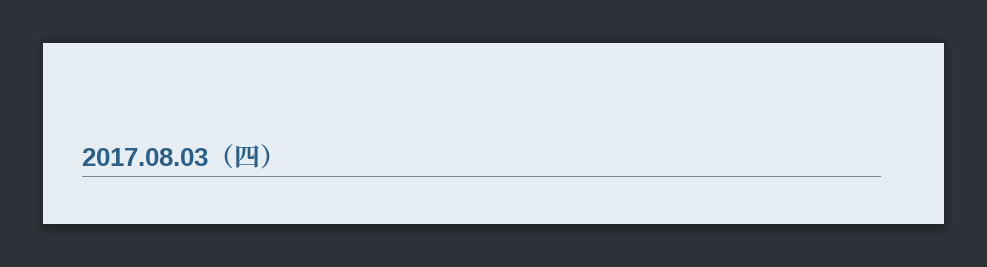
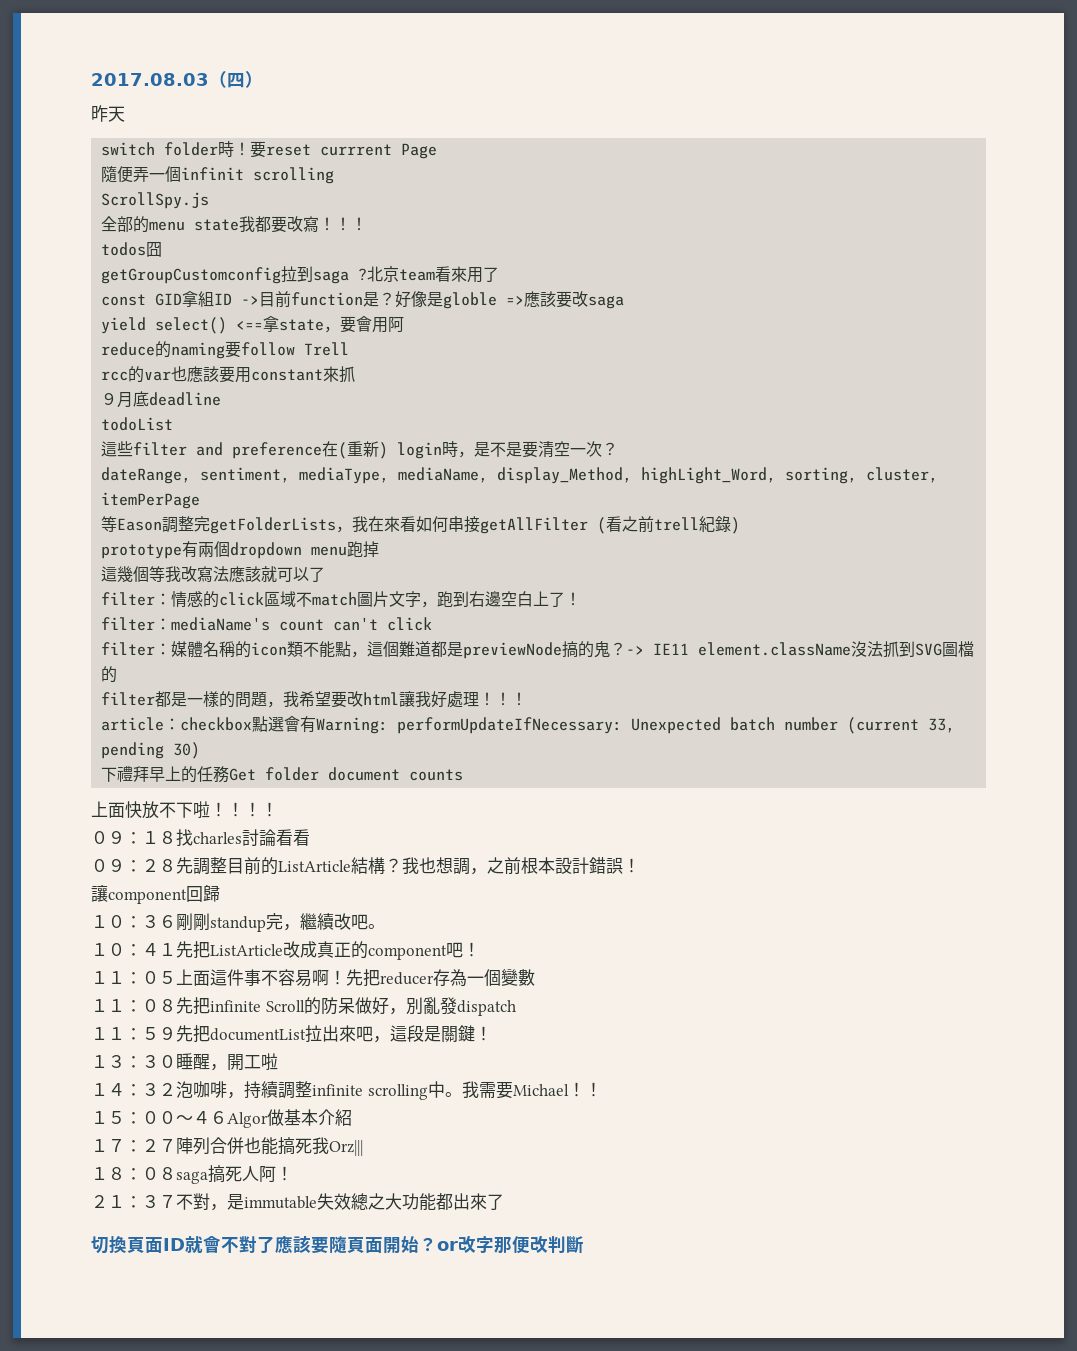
(286, 156) none -> [91,105,125,122] [101,141,438,159] [101,166,335,184] [101,192,210,209] [101,216,368,233] [101,242,163,257] [101,266,500,284] [101,291,625,309] [101,316,405,334] [101,341,350,359] [101,366,356,383] [101,391,222,408] [101,417,174,431] [101,441,619,459] [101,467,939,484] [101,492,201,509] [101,516,741,534] [101,541,380,559] [101,566,326,583] [101,591,582,608] [101,617,433,631] [101,641,975,659] [101,666,118,683] [101,691,528,708] [101,716,956,734] [101,742,201,759] [101,766,464,783] [91,801,278,819] [91,829,310,846] [91,857,640,875] [91,885,220,904] [91,913,385,932] [91,941,480,960] [91,968,535,987] [91,997,516,1016] [91,1025,492,1043] [91,1053,278,1071] [91,1081,602,1100] [91,1109,352,1128] [91,1137,363,1156] [91,1165,293,1184] [91,1193,504,1211] [91,1235,584,1254] // 昨天 // switch folder時！要reset currrent Page // 隨便弄一個infinit scrolling // ScrollSpy.js // 全部的menu state我都要改寫！！！ // todos囧 // getGroupCustomconfig拉到saga ?北京team看來用了 // const GID拿組ID ->目前function是？好像是globle =>應該要改saga // yield select() <==拿state，要會用阿 // reduce的naming要follow Trell // rcc的var也應該要用constant來抓 // ９月底deadline // todoList // 這些filter and preference在(重新) login時，是不是要清空一次？ // dateRange, sentiment, mediaType, mediaName, display_Method, highLight_Word, sorting, cluster, itemPerPage // 等Eason調整完getFolderLists，我在來看如何串接getAllFilter (看之前trell紀錄) // prototype有兩個dropdown menu跑掉 // 這幾個等我改寫法應該就可以了 // filter：情感的click區域不match圖片文字，跑到右邊空白上了！ // filter：mediaName's count can't click // filter：媒體名稱的icon類不能點，這個難道都是previewNode搞的鬼？-> IE11 element.className沒法抓到SVG圖檔的 // filter都是一樣的問題，我希望要改html讓我好處理！！！ // article：checkbox點選會有Warning: performUpdateIfNecessary: Unexpected batch number (current 33, pending 30) // 下禮拜早上的任務Get folder document counts // 上面快放不下啦！！！！ // ０９：１８找charles討論看看 // ０９：２８先調整目前的ListArticle結構？我也想調，之前根本設計錯誤！ // 讓component回歸 // １０：３６剛剛standup完，繼續改吧。 // １０：４１先把ListArticle改成真正的component吧！ // １１：０５上面這件事不容易啊！先把reducer存為一個變數 // １１：０８先把infinite Scroll的防呆做好，別亂發dispatch // １１：５９先把documentList拉出來吧，這段是關鍵！ // １３：３０睡醒，開工啦 // １４：３２泡咖啡，持續調整infinite scrolling中。我需要Michael！！ // １５：００～４６Algor做基本介紹 // １７：２７陣列合併也能搞死我Orz||| // １８：０８saga搞死人阿！ // ２１：３７不對，是immutable失效總之大功能都出來了 // 切換頁面ID就會不對了應該要隨頁面開始？or改字那便改判斷

